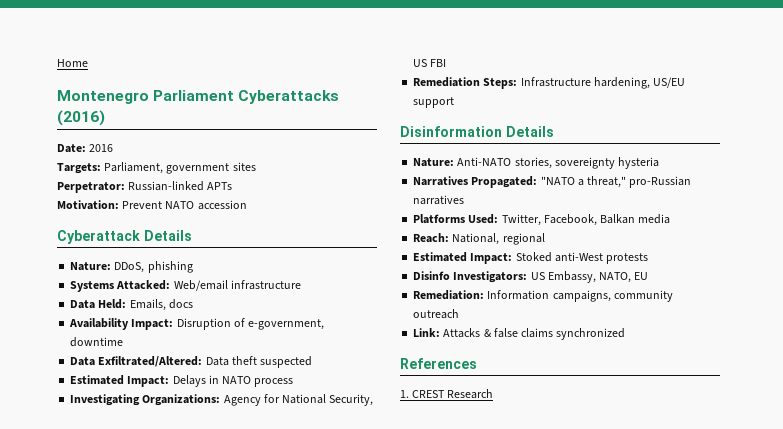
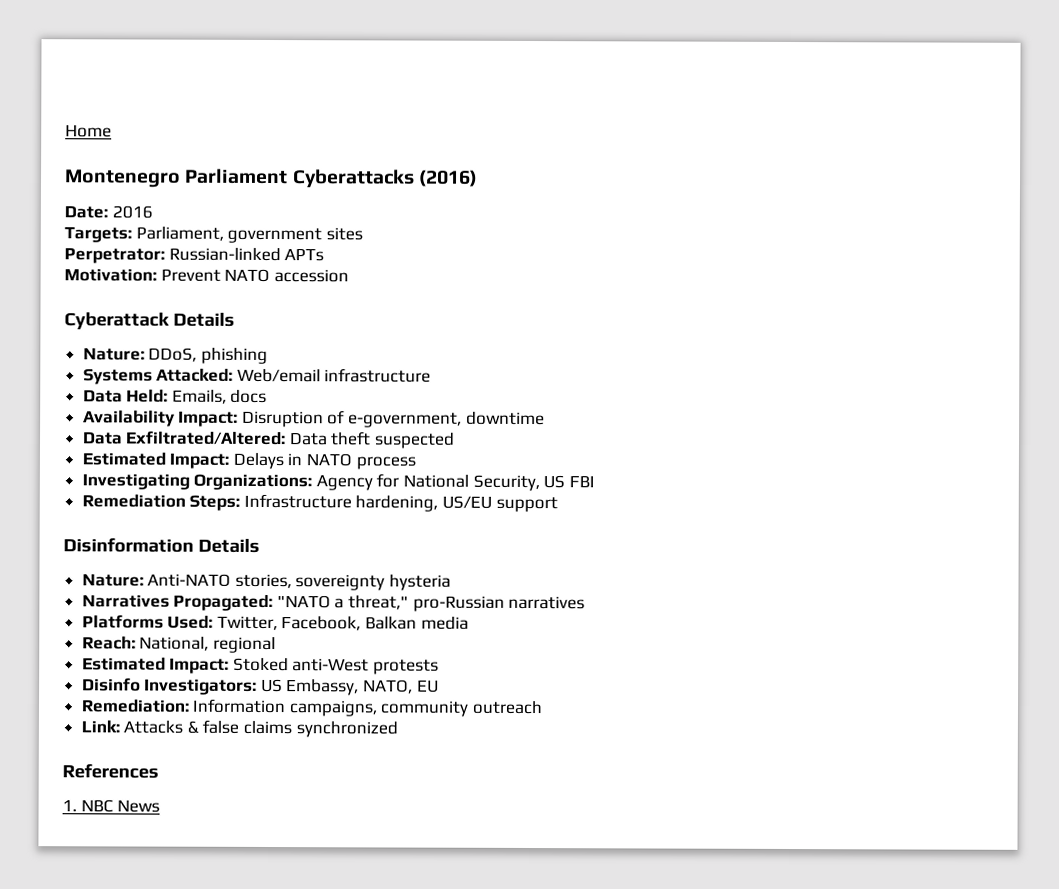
[412,389,494,399] CREST Research -> [80,799,161,813] NBC News

